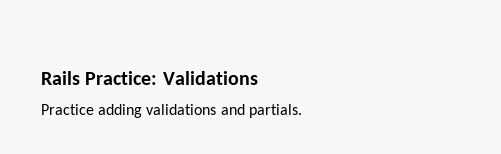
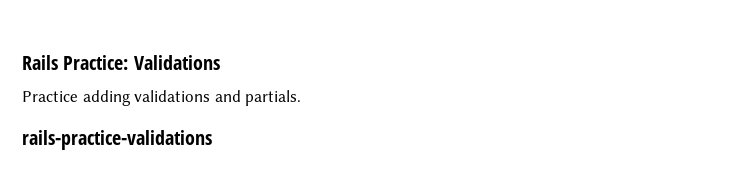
(302, 111) none -> [22,130,212,150] // rails-practice-validations

